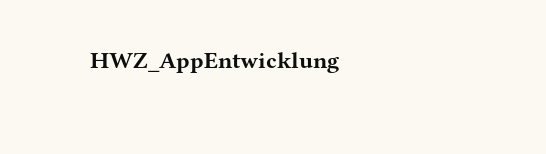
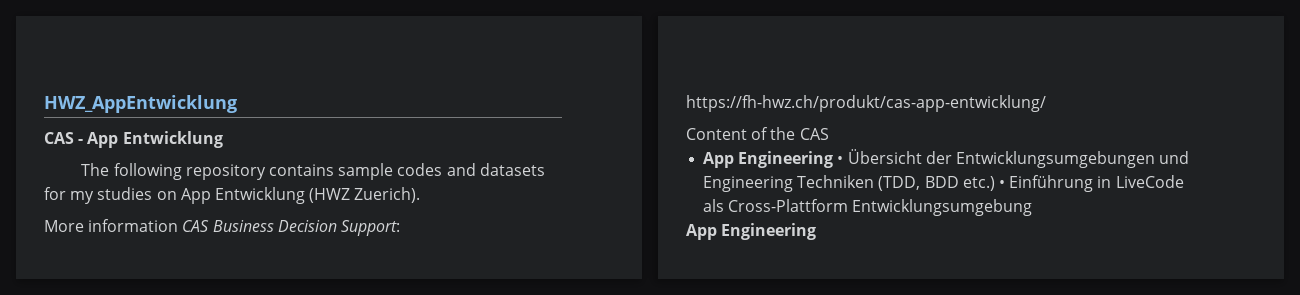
(339, 62) none -> [44,131,223,148] [81,163,545,180] [44,187,421,204] [44,219,400,236] [686,95,1046,112] [686,127,829,140] [703,149,1190,168] [703,175,1184,192] [703,199,1033,216] [686,223,817,240] // CAS - App Entwicklung // The following repository contains sample codes and datasets for my studies on App Entwicklung (HWZ Zuerich). // More information CAS Business Decision Support: https://fh-hwz.ch/produkt/cas-app-entwicklung/ // Content of the CAS // App Engineering • Übersicht der Entwicklungsumgebungen und Engineering Techniken (TDD, BDD etc.) • Einführung in LiveCode als Cross-Plattform Entwicklungsumgebung // App Engineering

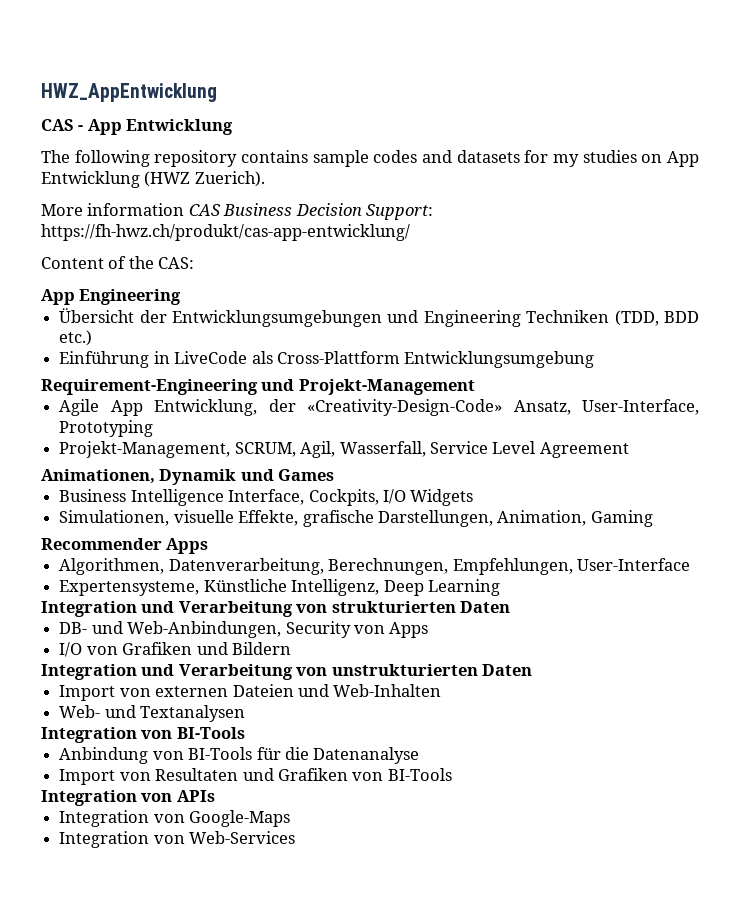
[799,128,829,140] [703,151,844,168] CAS // App Engineering • -> [158,257,195,269] [41,289,182,305] CAS: // App Engineering //
[998,180,1005,188] • -> (93, 338) //
[686,223,817,240] App Engineering -> [41,379,475,395] [59,399,700,416] [59,420,154,437] [59,441,629,458] [41,469,335,485] [59,489,474,506] [59,510,653,527] [41,538,209,554] [59,558,690,575] [59,579,500,596] [41,601,511,617] [59,621,429,638] [59,642,291,657] [41,664,533,680] [59,684,442,701] [59,705,246,722] [41,727,245,743] [59,747,420,764] [59,768,452,785] [41,790,215,806] [59,810,291,827] [59,831,296,848] Requirement-Engineering und Projekt-Management // Agile App Entwicklung, der «Creativity-Design-Code» Ansatz, User-Interface, Prototyping // Projekt-Management, SCRUM, Agil, Wasserfall, Service Level Agreement // Animationen, Dynamik und Games // Business Intelligence Interface, Cockpits, I/O Widgets // Simulationen, visuelle Effekte, grafische Darstellungen, Animation, Gaming // Recommender Apps // Algorithmen, Datenverarbeitung, Berechnungen, Empfehlungen, User-Interface // Expertensysteme, Künstliche Intelligenz, Deep Learning // Integration und Verarbeitung von strukturierten Daten // DB- und Web-Anbindungen, Security von Apps // I/O von Grafiken und Bildern // Integration und Verarbeitung von unstrukturierten Daten // Import von externen Dateien und Web-Inhalten // Web- und Textanalysen // Integration von BI-Tools // Anbindung von BI-Tools für die Datenanalyse // Import von Resultaten und Grafiken von BI-Tools // Integration von APIs // Integration von Google-Maps // Integration von Web-Services

